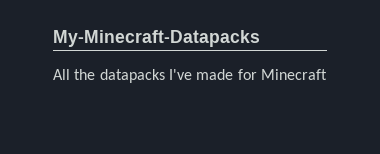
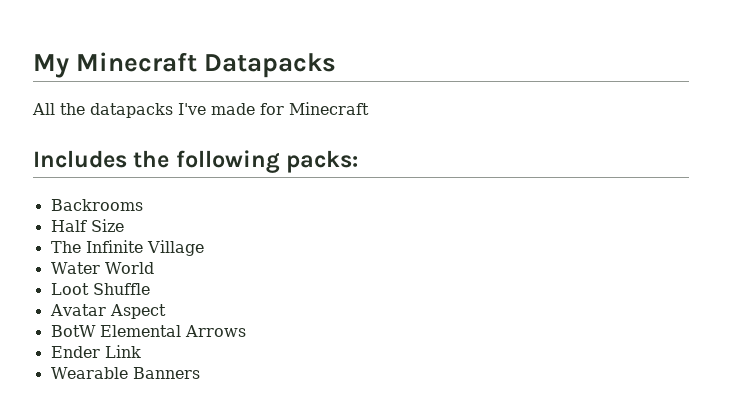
[53,30,260,47] My-Minecraft-Datapacks -> [33,52,337,78] My Minecraft Datapacks
(327, 74) none -> [33,150,359,173] [50,199,143,211] [50,219,124,232] [50,240,204,256] [50,262,154,274] [50,283,150,295] [49,304,166,319] [50,325,246,337] [50,345,141,358] [50,367,200,379] // Includes the following packs: // Backrooms // Half Size // The Infinite Village // Water World // Loot Shuffle // Avatar Aspect // BotW Elemental Arrows // Ender Link // Wearable Banners

